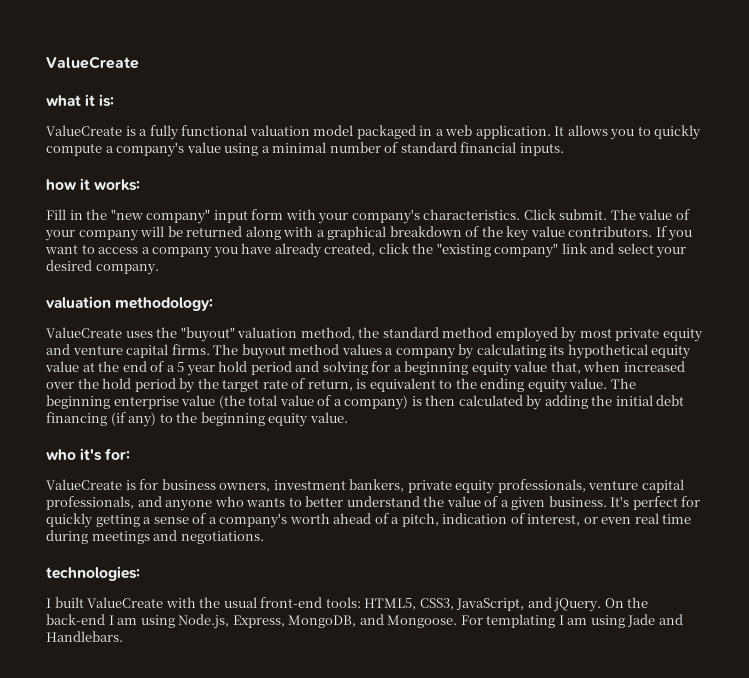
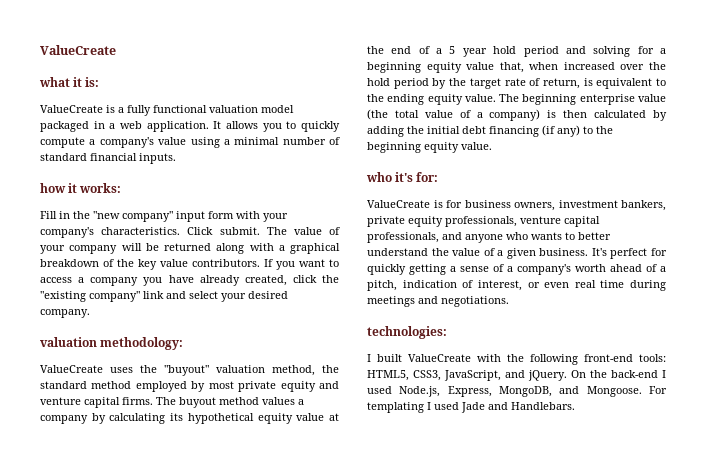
[223,597,257,608] usual -> [530,354,578,365] following
[117,615,175,628] am using -> [367,386,392,394] used
[567,615,625,628] am using -> [434,402,459,410] used

